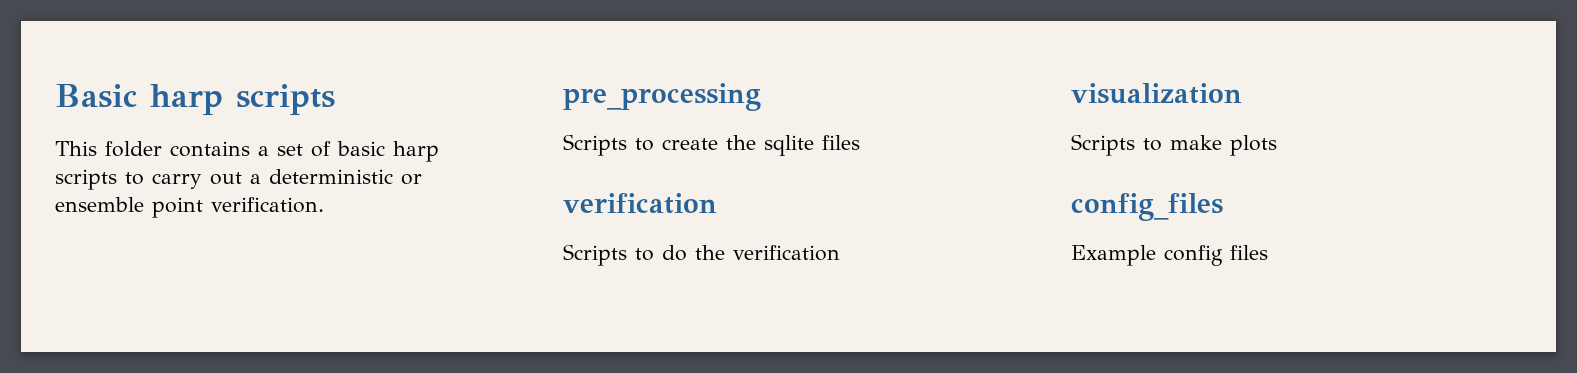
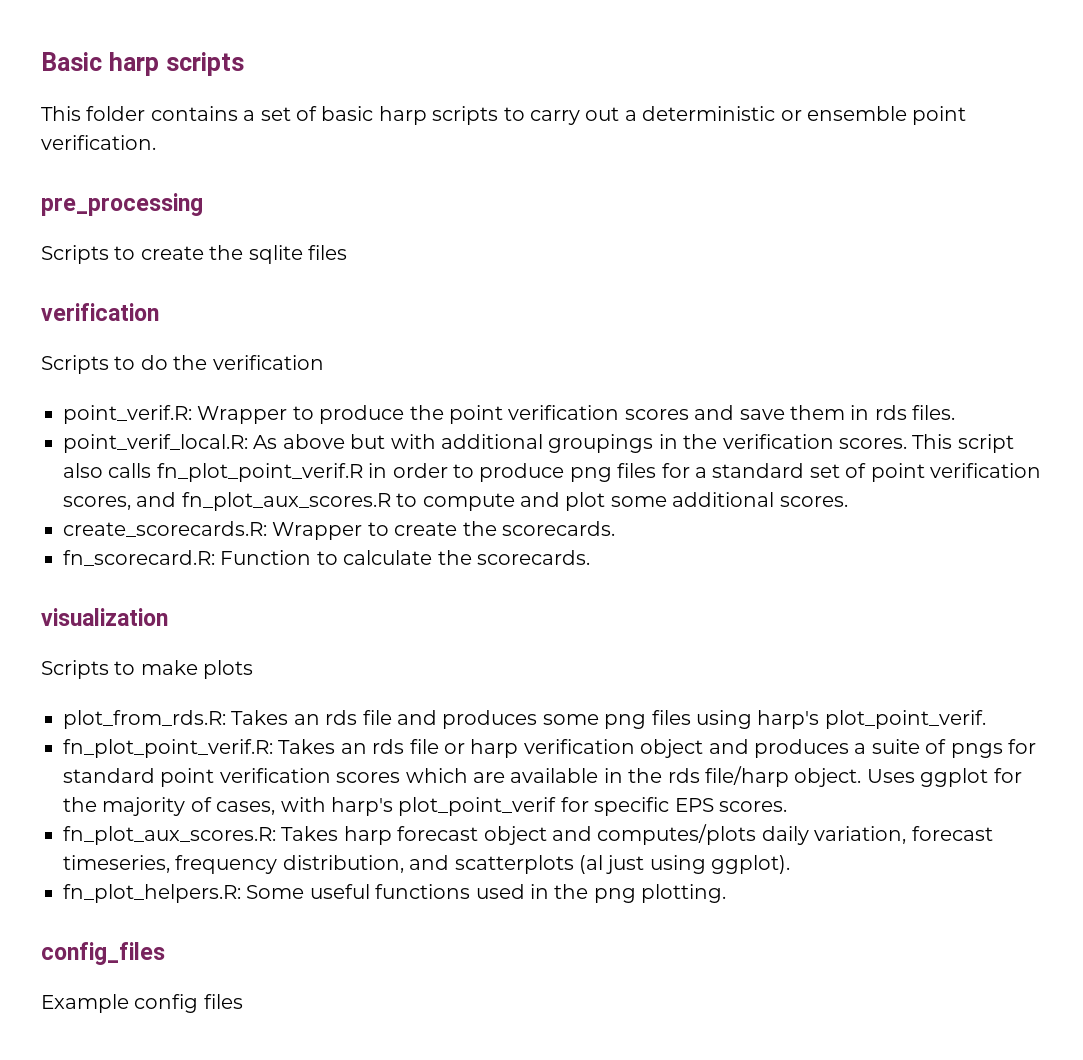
(840, 253) none -> [63,405,956,424] [63,434,1014,453] [63,463,1041,482] [63,492,848,511] [63,521,615,540] [63,550,590,566] // point_verif.R: Wrapper to produce the point verification scores and save them in rds files. // point_verif_local.R: As above but with additional groupings in the verification scores. This script also calls fn_plot_point_verif.R in order to produce png files for a standard set of point verification scores, and fn_plot_aux_scores.R to compute and plot some additional scores. // create_scorecards.R: Wrapper to create the scorecards. // fn_scorecard.R: Function to calculate the scorecards.
(1277, 145) none -> [63,710,986,729] [63,739,1036,758] [63,766,1022,787] [63,797,787,816] [63,824,993,845] [63,855,791,874] [63,884,727,903] // plot_from_rds.R: Takes an rds file and produces some png files using harp's plot_point_verif. // fn_plot_point_verif.R: Takes an rds file or harp verification object and produces a suite of pngs for standard point verification scores which are available in the rds file/harp object. Uses ggplot for the majority of cases, with harp's plot_point_verif for specific EPS scores. // fn_plot_aux_scores.R: Takes harp forecast object and computes/plots daily variation, forecast timeseries, frequency distribution, and scatterplots (al just using ggplot). // fn_plot_helpers.R: Some useful functions used in the png plotting.

